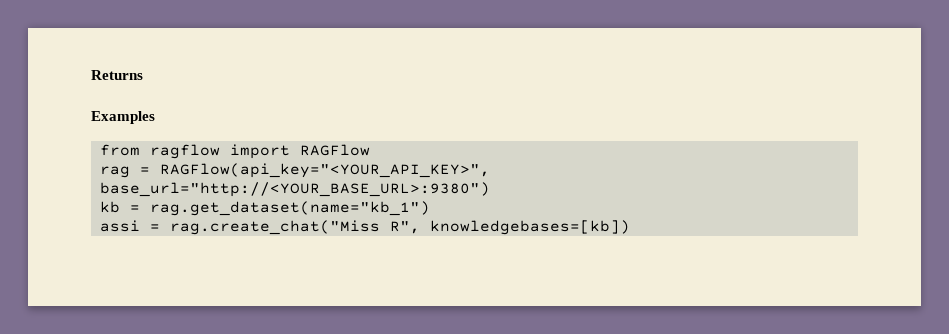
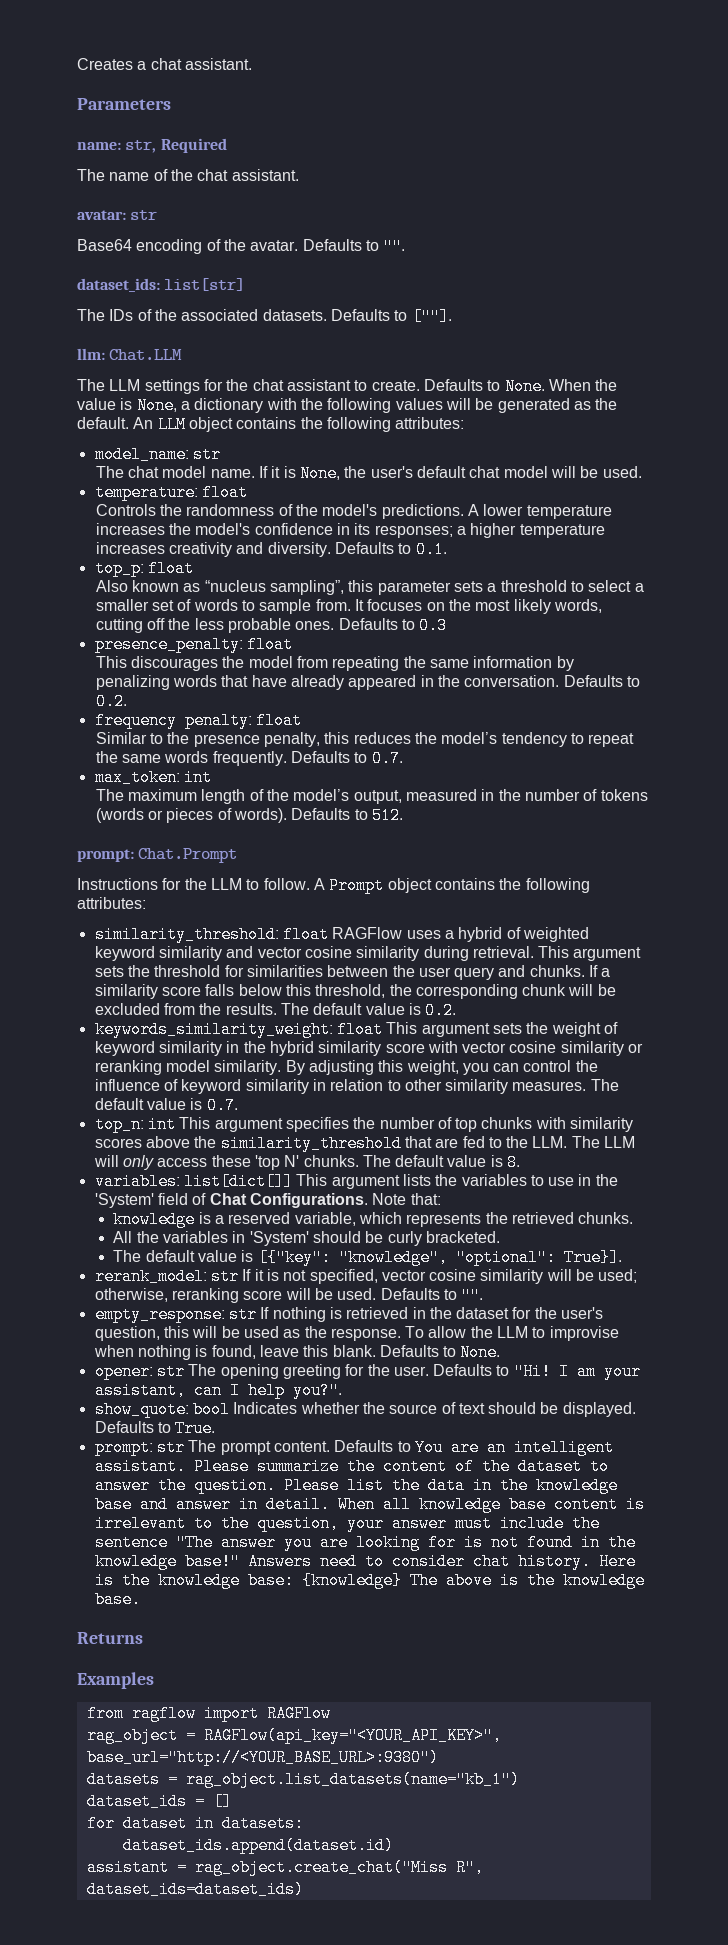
(91, 75) none -> [77,58,252,70] [77,98,171,110] [77,138,227,153] [77,169,299,181] [77,210,158,220] [77,238,406,255] [77,278,246,292] [77,308,452,325] [77,348,183,361] [77,378,618,395] [77,397,618,414] [77,416,465,433] [94,446,221,463] [95,465,642,482] [94,484,248,501] [95,504,612,519] [95,523,605,538] [95,541,447,558] [94,560,194,577] [95,580,644,595] [95,599,602,614] [95,617,448,634] [94,636,293,653] [95,656,574,671] [95,675,641,690] [95,693,127,710] [94,712,302,729] [95,732,635,747] [95,750,403,767] [94,769,212,786] [95,789,648,804] [95,807,404,824] [77,848,238,863] [77,877,590,894] [77,897,146,909] [94,926,589,943] [94,946,642,961] [94,965,611,980] [94,984,616,999] [94,1002,457,1019] [94,1021,618,1038] [94,1041,644,1056] [94,1060,598,1075] [94,1079,619,1094] [94,1097,238,1114] [94,1116,634,1133] [94,1135,636,1152] [93,1154,521,1171] [94,1173,618,1190] [94,1193,441,1208] [113,1211,634,1228] [113,1231,500,1246] [113,1249,622,1266] [94,1268,638,1285] [94,1287,484,1304] [94,1306,604,1323] [94,1326,619,1341] [93,1344,501,1361] [94,1363,641,1380] [94,1382,342,1399] [94,1401,636,1418] [94,1420,216,1437] [94,1439,614,1456] [94,1458,609,1475] [94,1477,618,1494] [94,1496,645,1513] [94,1515,600,1532] [94,1534,636,1551] [94,1553,636,1570] [94,1572,645,1589] [94,1591,141,1608] Creates a chat assistant. // Parameters // name: str, Required // The name of the chat assistant. // avatar: str // Base64 encoding of the avatar. Defaults to "". // dataset_ids: list[str] // The IDs of the associated datasets. Defaults to [""]. // llm: Chat.LLM // The LLM settings for the chat assistant to create. Defaults to None. When the value is None, a dictionary with the following values will be generated as the default. An LLM object contains the following attributes: // model_name: str // The chat model name. If it is None, the user's default chat model will be used. // temperature: float // Controls the randomness of the model's predictions. A lower temperature increases the model's confidence in its responses; a higher temperature increases creativity and diversity. Defaults to 0.1. // top_p: float // Also known as “nucleus sampling”, this parameter sets a threshold to select a smaller set of words to sample from. It focuses on the most likely words, cutting off the less probable ones. Defaults to 0.3 // presence_penalty: float // This discourages the model from repeating the same information by penalizing words that have already appeared in the conversation. Defaults to 0.2. // frequency penalty: float // Similar to the presence penalty, this reduces the model’s tendency to repeat the same words frequently. Defaults to 0.7. // max_token: int // The maximum length of the model’s output, measured in the number of tokens (words or pieces of words). Defaults to 512. // prompt: Chat.Prompt // Instructions for the LLM to follow. A Prompt object contains the following attributes: // similarity_threshold: float RAGFlow uses a hybrid of weighted keyword similarity and vector cosine similarity during retrieval. This argument sets the threshold for similarities between the user query and chunks. If a similarity score falls below this threshold, the corresponding chunk will be excluded from the results. The default value is 0.2. // keywords_similarity_weight: float This argument sets the weight of keyword similarity in the hybrid similarity score with vector cosine similarity or reranking model similarity. By adjusting this weight, you can control the influence of keyword similarity in relation to other similarity measures. The default value is 0.7. // top_n: int This argument specifies the number of top chunks with similarity scores above the similarity_threshold that are fed to the LLM. The LLM will only access these 'top N' chunks. The default value is 8. // variables: list[dict[]] This argument lists the variables to use in the 'System' field of Chat Configurations. Note that: // knowledge is a reserved variable, which represents the retrieved chunks. // All the variables in 'System' should be curly bracketed. // The default value is [{"key": "knowledge", "optional": True}]. // rerank_model: str If it is not specified, vector cosine similarity will be used; otherwise, reranking score will be used. Defaults to "". // empty_response: str If nothing is retrieved in the dataset for the user's question, this will be used as the response. To allow the LLM to improvise when nothing is found, leave this blank. Defaults to None. // opener: str The opening greeting for the user. Defaults to "Hi! I am your assistant, can I help you?". // show_quote: bool Indicates whether the source of text should be displayed. Defaults to True. // prompt: str The prompt content. Defaults to You are an intelligent assistant. Please summarize the content of the dataset to answer the question. Please list the data in the knowledge base and answer in detail. When all knowledge base content is irrelevant to the question, your answer must include the sentence "The answer you are looking for is not found in the knowledge base!" Answers need to consider chat history. Here is the knowledge base: {knowledge} The above is the knowledge base. //
[99,166,130,178] rag -> [86,1727,178,1744] rag_object
[99,201,430,216] [99,220,630,235] kb = rag.get_dataset(name="kb_1") // assi = rag.create_chat("Miss R", knowledgebases=[kb]) -> [86,1771,520,1788] [86,1793,232,1810] [86,1815,304,1832] [122,1837,394,1854] [86,1859,484,1876] [86,1881,304,1898] datasets = rag_object.list_datasets(name="kb_1") // dataset_ids = [] // for dataset in datasets: // dataset_ids.append(dataset.id) // assistant = rag_object.create_chat("Miss R", dataset_ids=dataset_ids)

